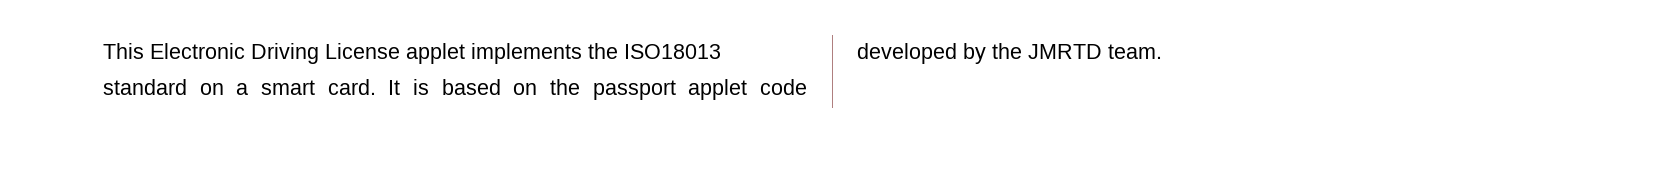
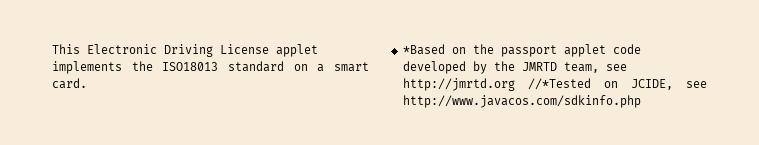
[388,79,501,95] It is based -> [402,44,445,55] // *Based
[1108,44,1162,59] team. -> [563,62,627,73] [402,78,707,91] [402,95,641,108] team, see http://jmrtd.org //*Tested on JCIDE, see http://www.javacos.com/sdkinfo.php

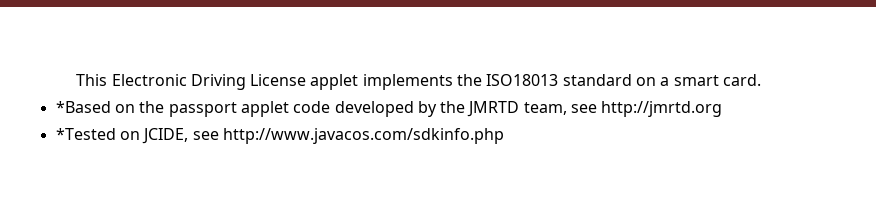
[527,78,591,90] //*Tested -> [55,128,116,140] // *Tested

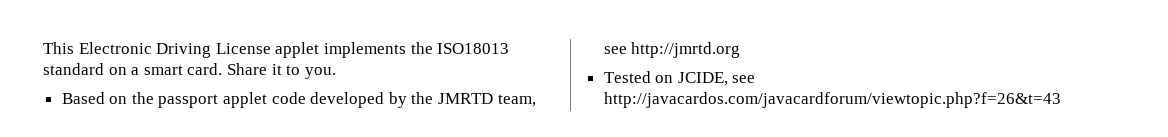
[55,101,111,113] // *Based -> [226,63,336,79] [61,92,105,104] Share it to you. // Based
[55,128,116,140] *Tested -> [603,71,651,83] Tested
[222,128,504,144] http://www.javacos.com/sdkinfo.php -> [603,92,1061,108] http://javacardos.com/javacardforum/viewtopic.php?f=26&t=43

